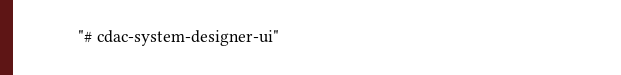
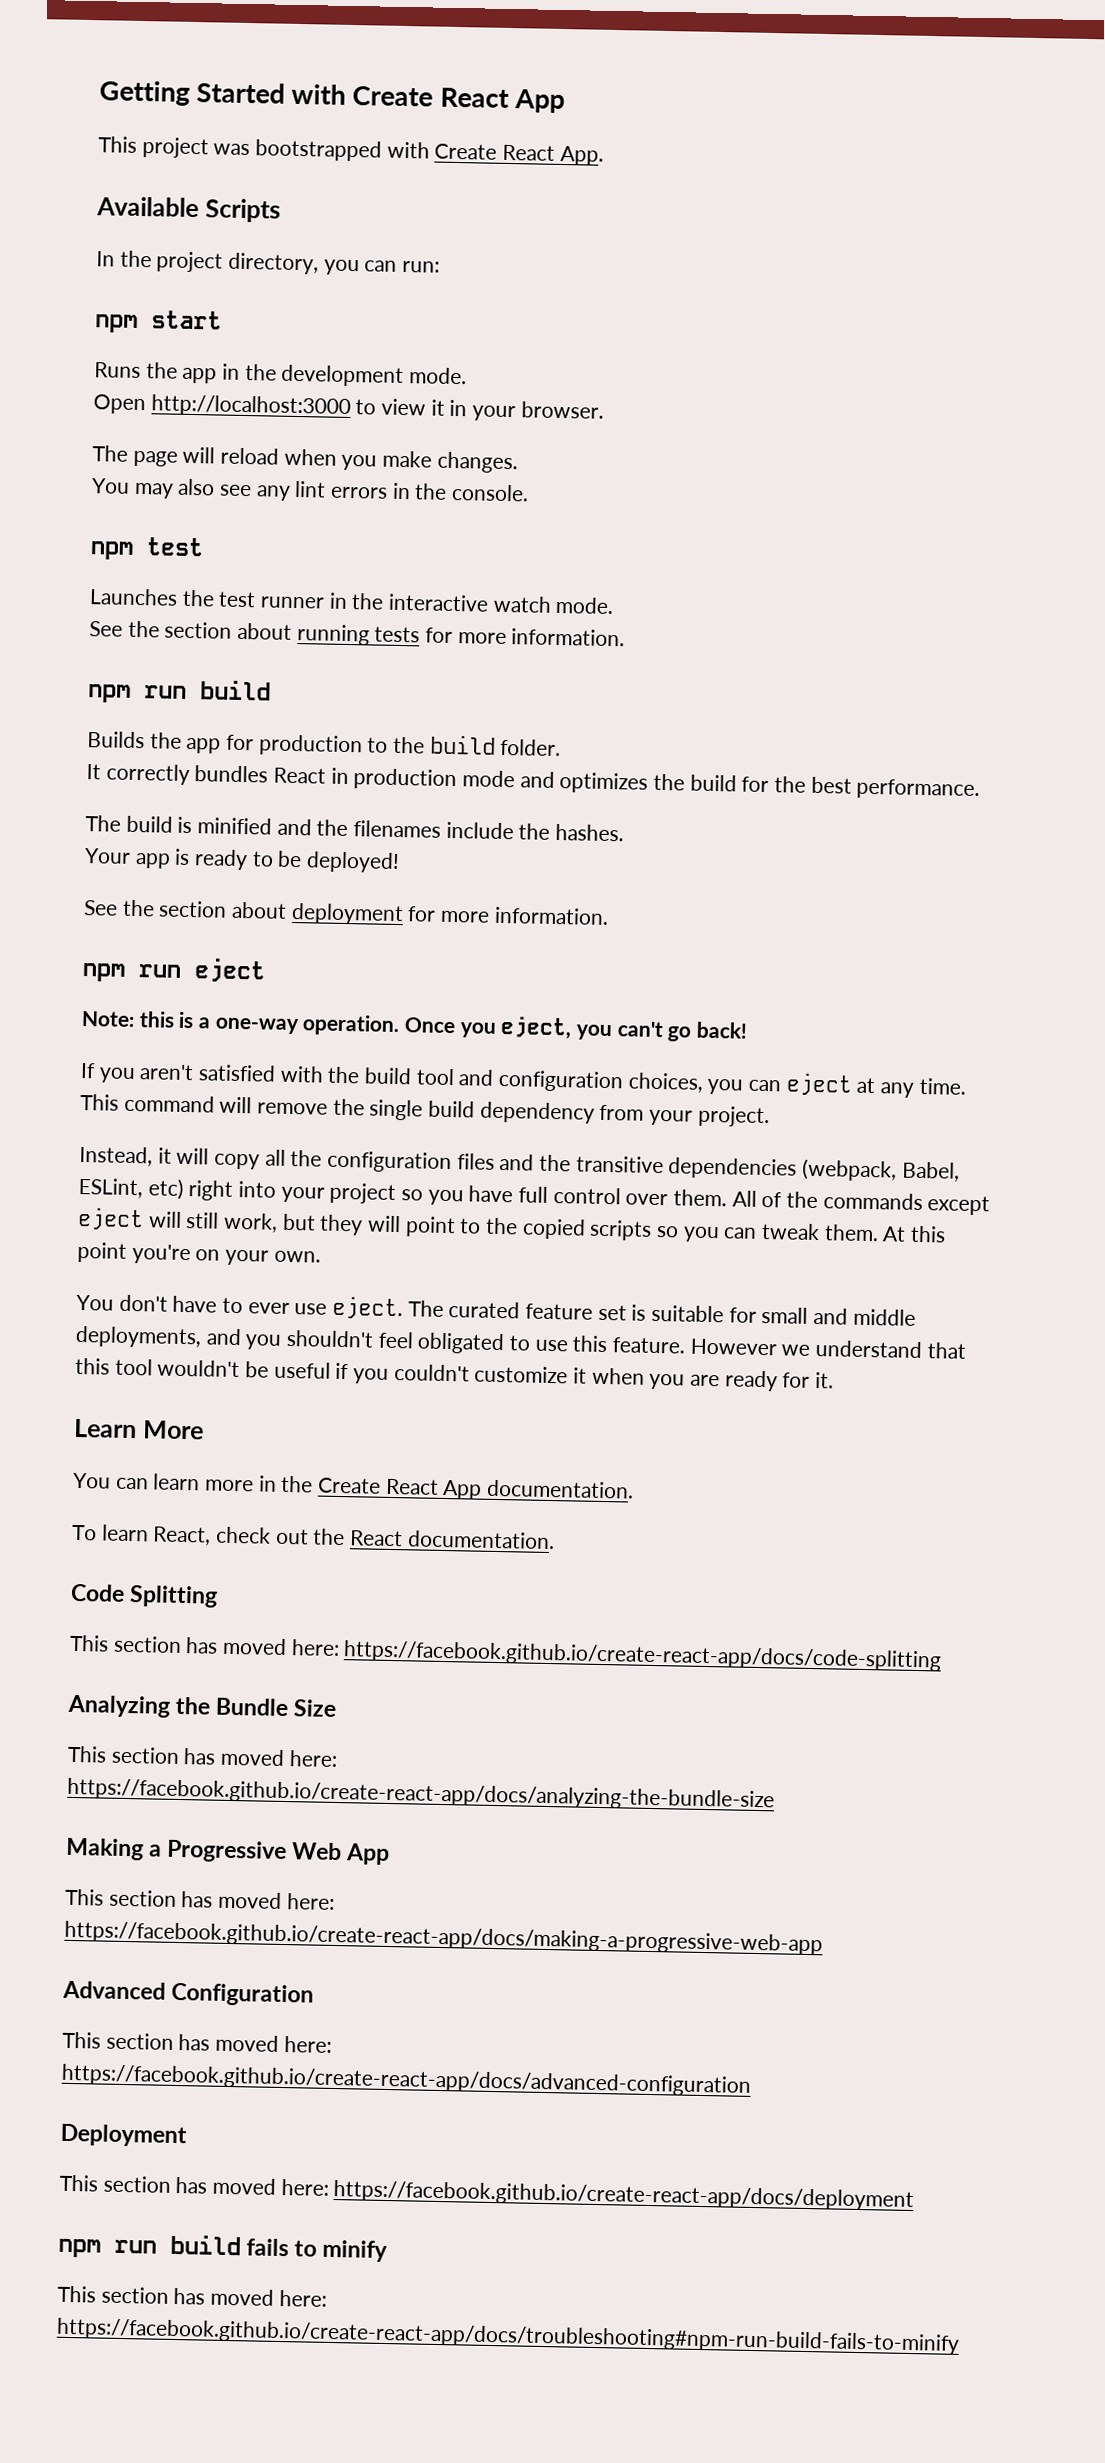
[78,30,279,46] "# cdac-system-designer-ui" -> [99,80,565,114] [98,136,604,166] [96,196,281,223] [96,250,441,276] [95,310,222,333] [94,362,468,388] [93,394,604,422] [92,445,518,474] [91,478,530,502] [90,537,204,560] [89,588,615,615] [89,620,626,647] [87,680,271,703] [87,731,562,757] [86,763,981,801] [85,815,625,842] [84,848,401,874] [83,899,609,926] [82,958,266,983] [81,1011,749,1042] [80,1063,966,1098] [80,1093,770,1128] [79,1145,960,1182] [78,1177,991,1216] [77,1206,947,1243] [77,1241,321,1266] [76,1294,916,1326] [75,1325,966,1359] [75,1357,835,1392] [74,1418,204,1440] [73,1472,635,1500] [72,1524,555,1550] [70,1583,219,1608] [69,1634,943,1672] [67,1694,338,1718] [67,1745,338,1767] [67,1777,775,1812] [65,1837,391,1866] [65,1888,335,1910] [64,1920,823,1956] [62,1980,315,2007] [62,2031,332,2053] [61,2063,751,2097] [60,2123,187,2148] [59,2174,915,2212] [58,2234,389,2263] [57,2285,327,2307] [56,2317,960,2355] Getting Started with Create React App // This project was bootstrapped with Create React App. // Available Scripts // In the project directory, you can run: // npm start // Runs the app in the development mode. // Open http://localhost:3000 to view it in your browser. // The page will reload when you make changes. // You may also see any lint errors in the console. // npm test // Launches the test runner in the interactive watch mode. // See the section about running tests for more information. // npm run build // Builds the app for production to the build folder. // It correctly bundles React in production mode and optimizes the build for the best performance. // The build is minified and the filenames include the hashes. // Your app is ready to be deployed! // See the section about deployment for more information. // npm run eject // Note: this is a one-way operation. Once you eject, you can't go back! // If you aren't satisfied with the build tool and configuration choices, you can eject at any time. This command will remove the single build dependency from your project. // Instead, it will copy all the configuration files and the transitive dependencies (webpack, Babel, ESLint, etc) right into your project so you have full control over them. All of the commands except eject will still work, but they will point to the copied scripts so you can tweak them. At this point you're on your own. // You don't have to ever use eject. The curated feature set is suitable for small and middle deployments, and you shouldn't feel obligated to use this feature. However we understand that this tool wouldn't be useful if you couldn't customize it when you are ready for it. // Learn More // You can learn more in the Create React App documentation. // To learn React, check out the React documentation. // Code Splitting // This section has moved here: https://facebook.github.io/create-react-app/docs/code-splitting // Analyzing the Bundle Size // This section has moved here: https://facebook.github.io/create-react-app/docs/analyzing-the-bundle-size // Making a Progressive Web App // This section has moved here: https://facebook.github.io/create-react-app/docs/making-a-progressive-web-app // Advanced Configuration // This section has moved here: https://facebook.github.io/create-react-app/docs/advanced-configuration // Deployment // This section has moved here: https://facebook.github.io/create-react-app/docs/deployment // npm run build fails to minify // This section has moved here: https://facebook.github.io/create-react-app/docs/troubleshooting#npm-run-build-fails-to-minify

